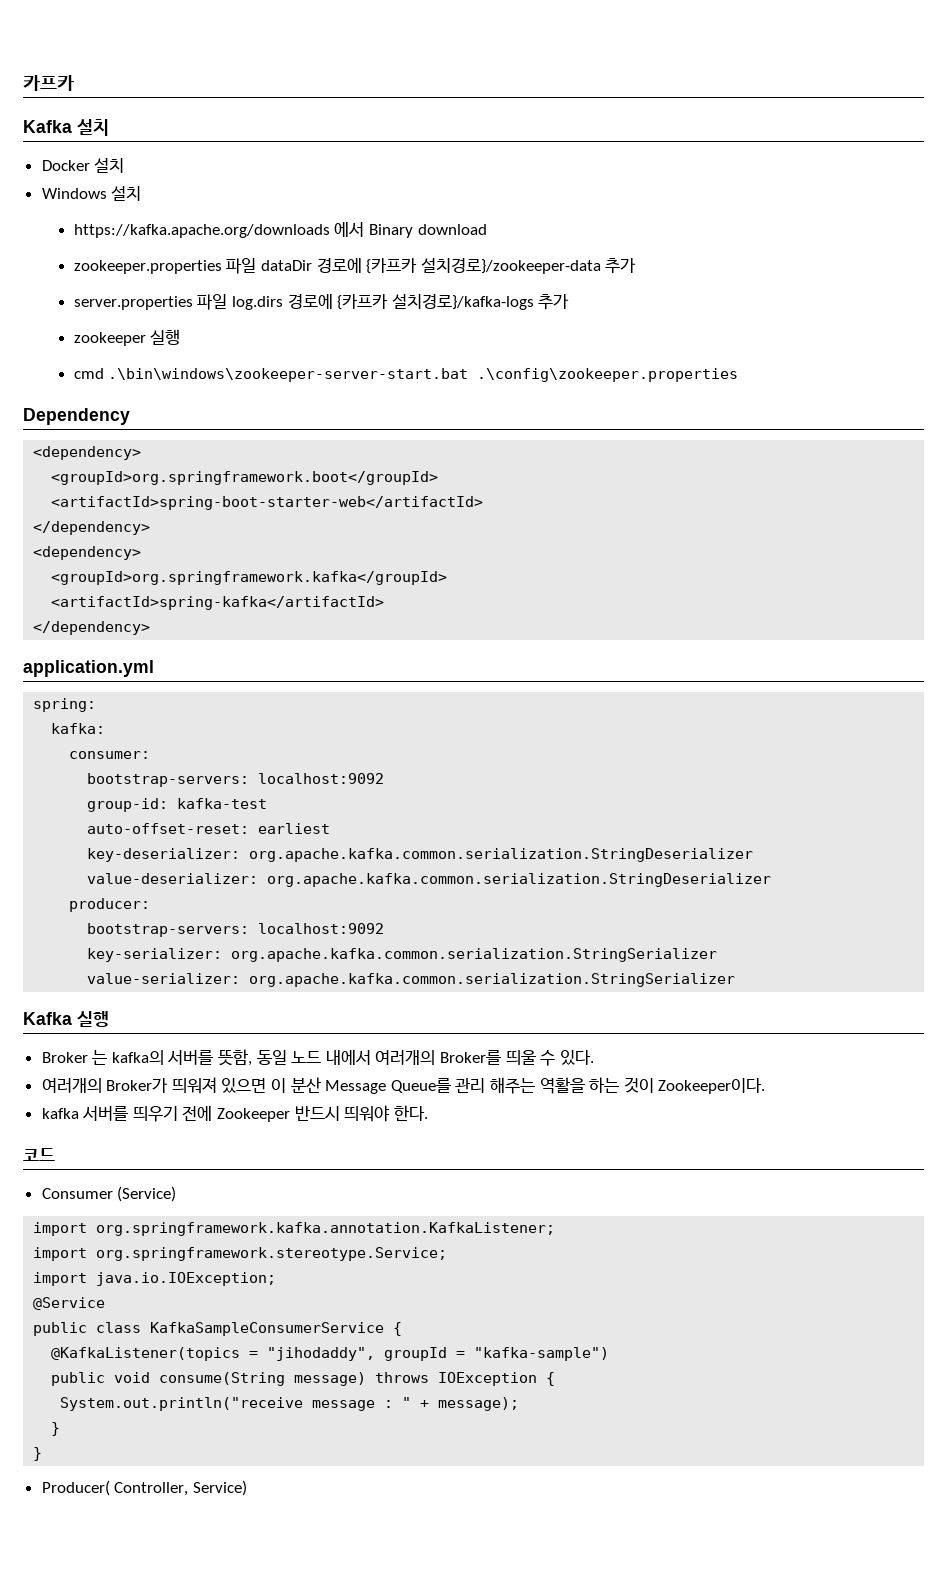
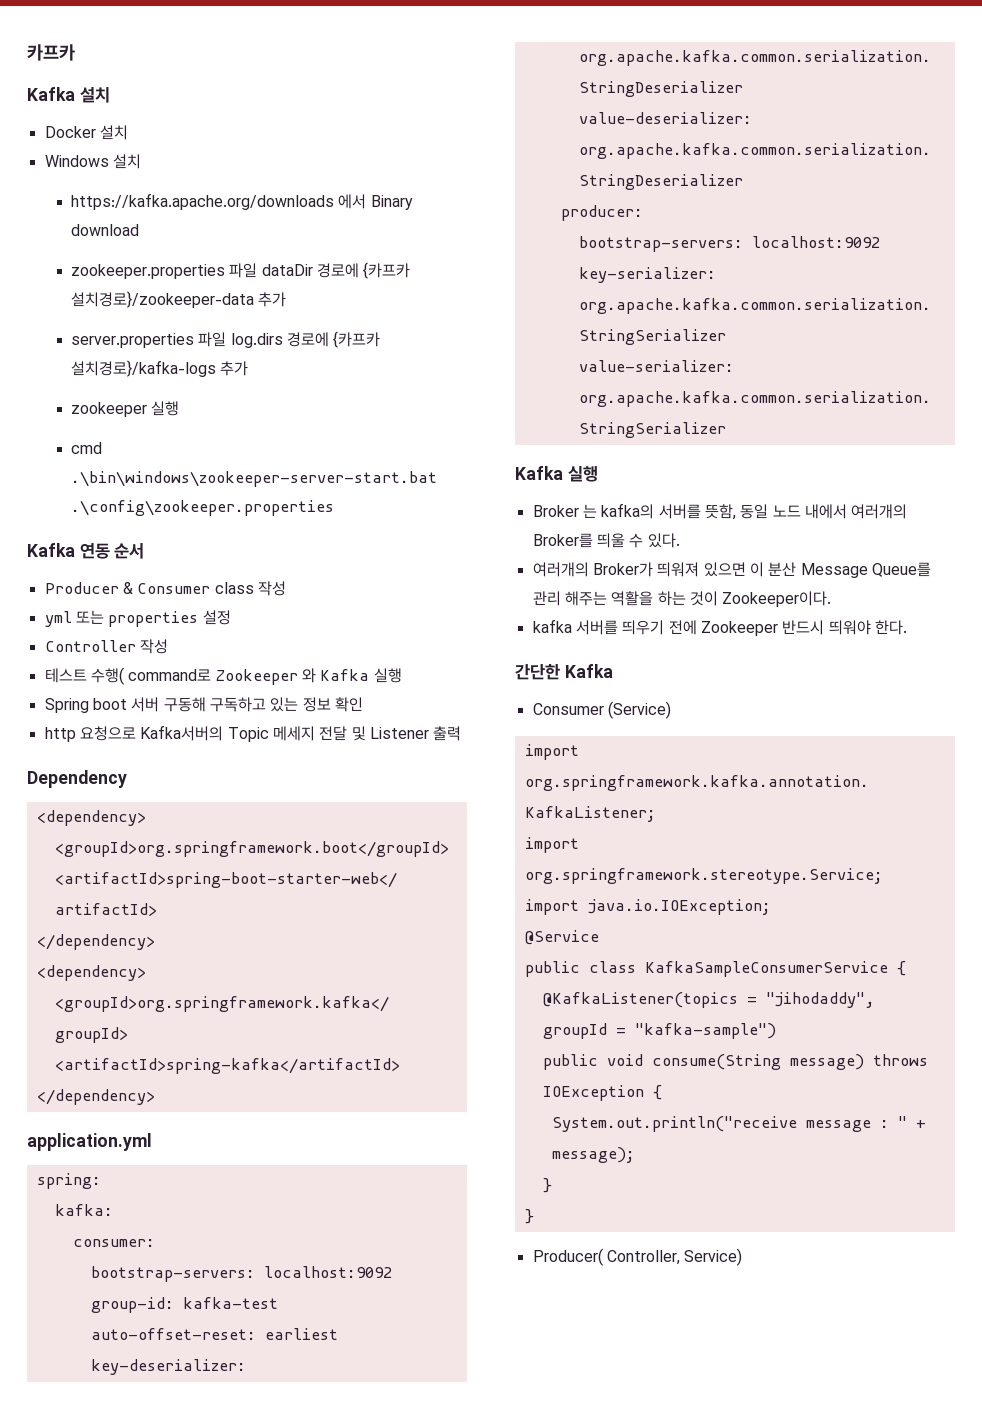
(739, 375) none -> [27,543,145,559] [44,581,286,596] [44,610,231,627] [44,639,168,654] [44,667,402,685] [44,697,363,713] [44,725,462,742] // Kafka 연동 순서 // Producer & Consumer class 작성 // yml 또는 properties 설정 // Controller 작성 // 테스트 수행( command로 Zookeeper 와 Kafka 실행 // Spring boot 서버 구동해 구독하고 있는 정보 확인 // http 요청으로 Kafka서버의 Topic 메세지 전달 및 Listener 출력
[23,1148,55,1161] 코드 -> [515,664,613,680] 간단한 Kafka

